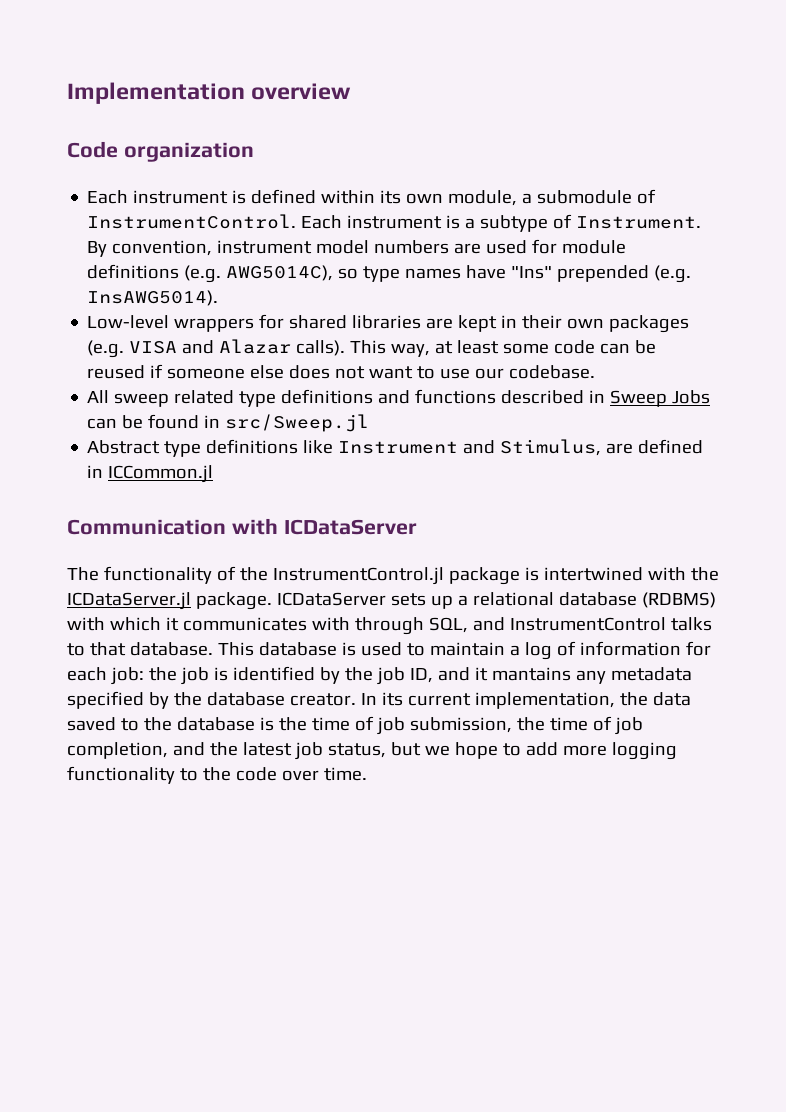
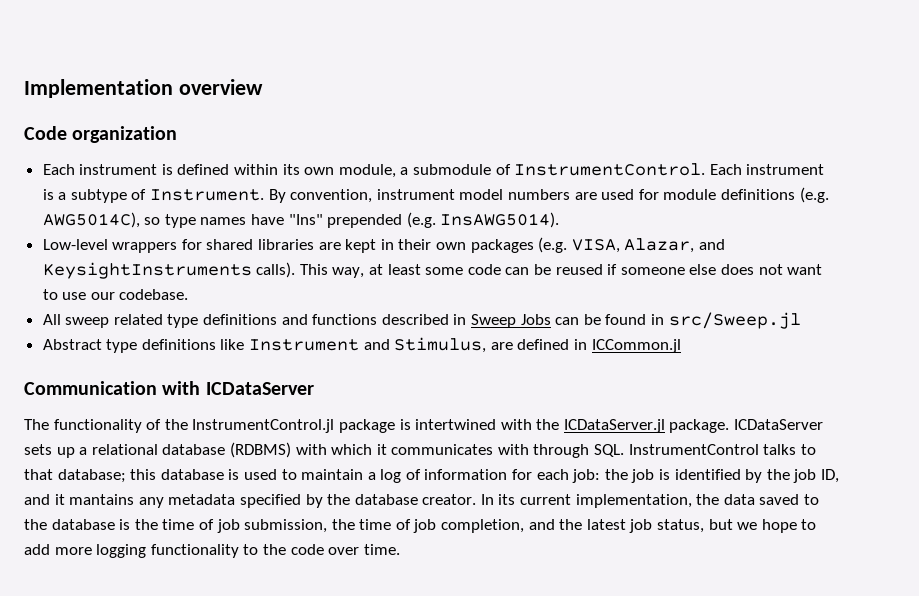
[129,339,292,354] VISA and Alazar -> [571,238,725,253] [42,262,252,279] VISA, Alazar, and KeysightInstruments
[428,617,505,633] SQL, and -> [594,444,625,457] SQL.
[129,642,254,656] database. This -> [57,469,157,483] database; this

